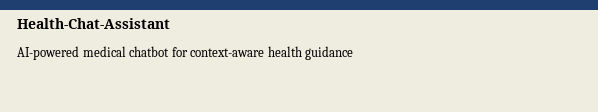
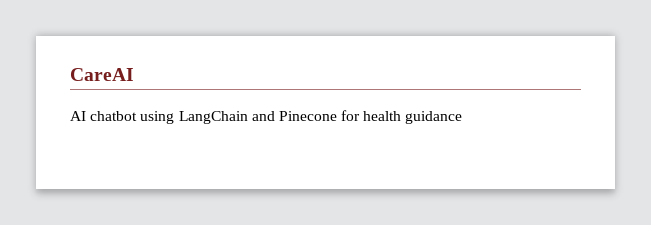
[17,18,170,29] [17,46,265,60] Health-Chat-Assistant // AI-powered medical chatbot for context-aware -> [70,68,134,81] [70,110,361,124] CareAI // AI chatbot using LangChain and Pinecone for

